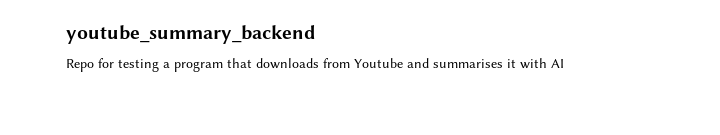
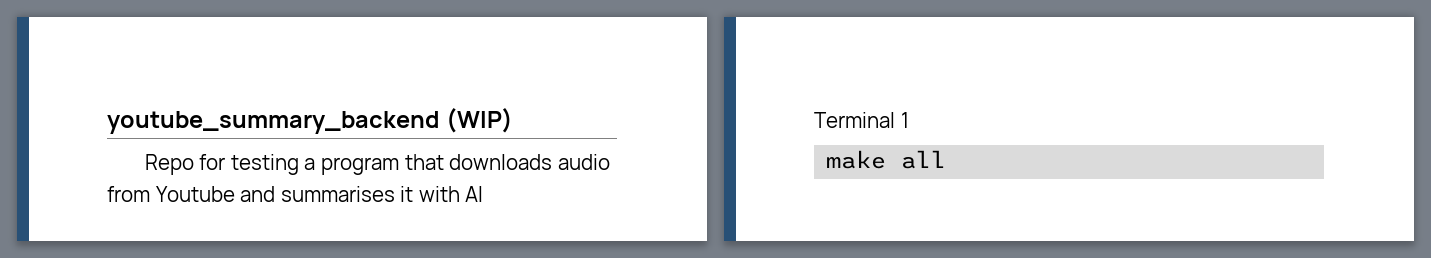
(316, 34) none -> [446,108,514,133] (WIP)
(319, 63) none -> [557,154,610,170] audio
(564, 63) none -> [814,112,909,128] [826,150,947,169] // Terminal 1 // make all

